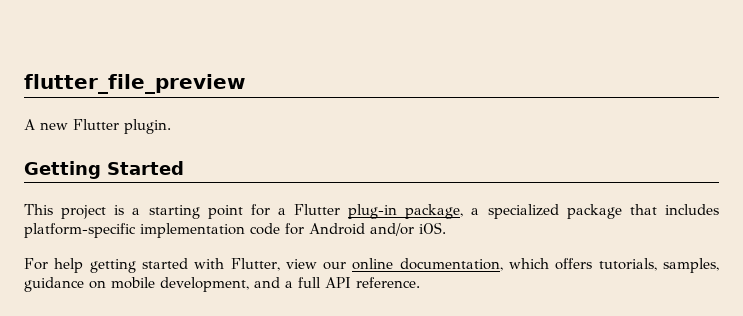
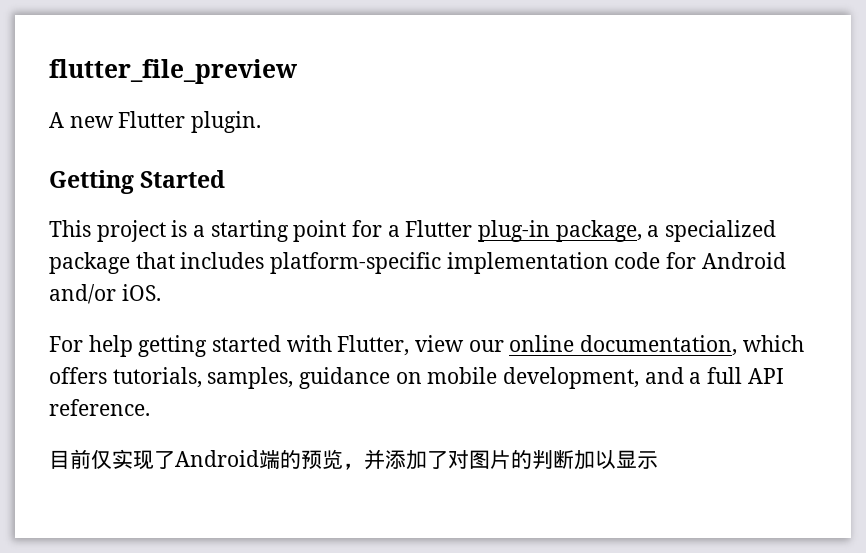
(420, 282) none -> [49,449,658,470] // 目前仅实现了Android端的预览，并添加了对图片的判断加以显示

